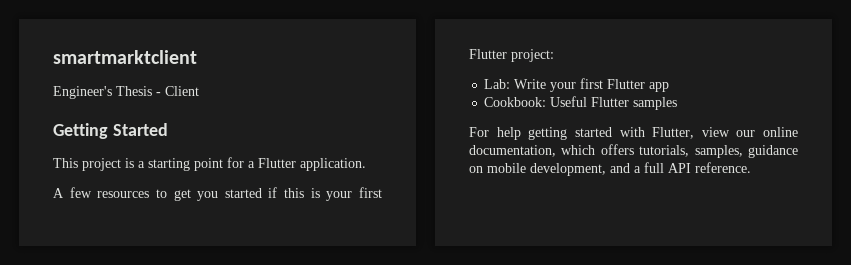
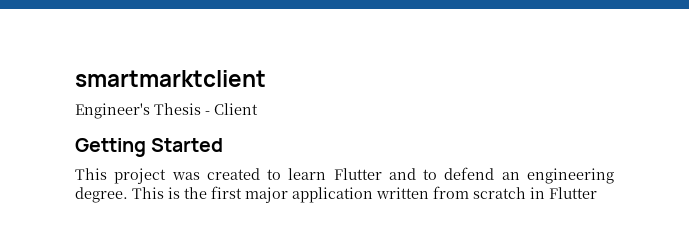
[125,157,366,171] [53,187,382,201] [469,49,554,62] [484,78,670,92] [484,96,678,110] [469,127,798,140] [469,144,798,158] [469,162,751,176] is a starting point for a Flutter application. // A few resources to get you started if this is your first Flutter project: // Lab: Write your first Flutter app // Cookbook: Useful Flutter samples // For help getting started with Flutter, view our online documentation, which offers tutorials, samples, guidance on mobile development, and a full API reference. -> [171,167,614,184] [75,186,597,203] was created to learn Flutter and to defend an engineering degree. This is the first major application written from scratch in Flutter

